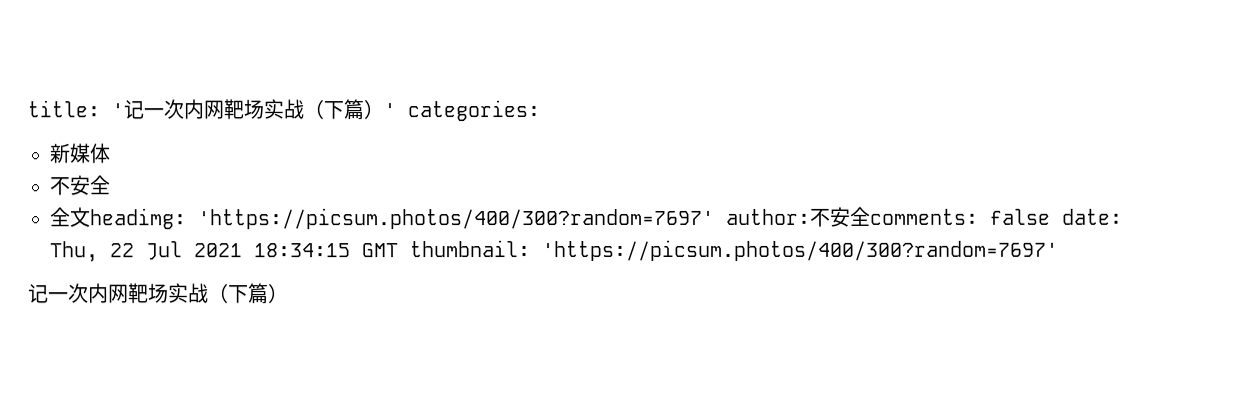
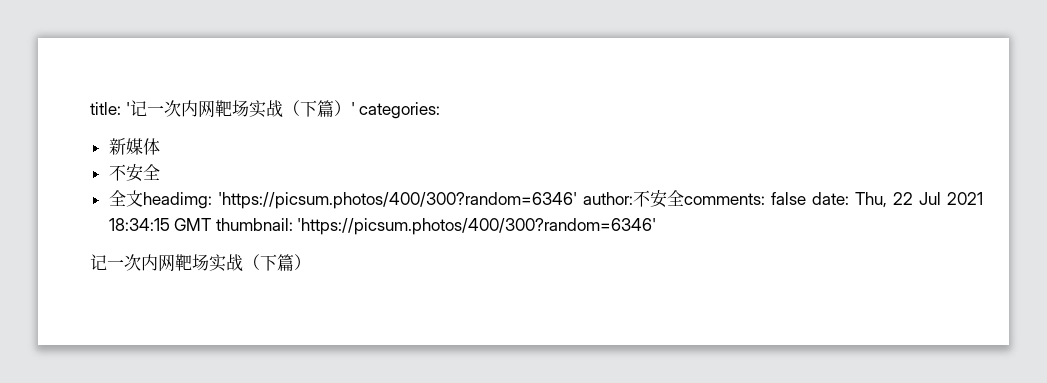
[198,207,715,230] 'https://picsum.photos/400/300?random=7697' -> [217,192,577,209] 'https://picsum.photos/400/300?random=6346'
[542,239,1059,262] 'https://picsum.photos/400/300?random=7697' -> [297,218,657,235] 'https://picsum.photos/400/300?random=6346'

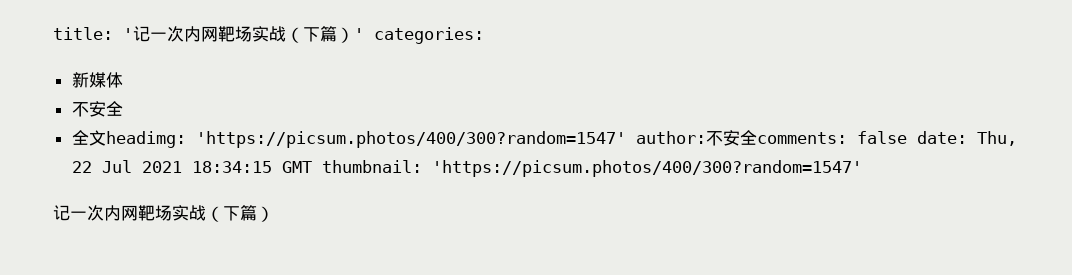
[217,192,577,209] 'https://picsum.photos/400/300?random=6346' -> [195,131,626,148] 'https://picsum.photos/400/300?random=1547'
[297,218,657,235] 'https://picsum.photos/400/300?random=6346' -> [431,160,862,177] 'https://picsum.photos/400/300?random=1547'

